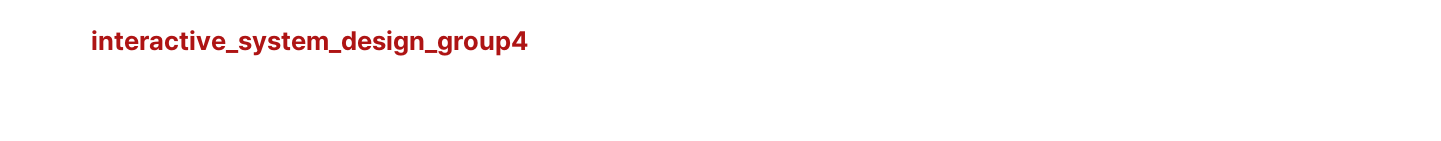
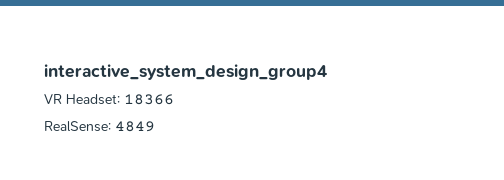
(528, 43) none -> [44,94,174,105] [44,121,155,132] // VR Headset: 18366 // RealSense: 4849

